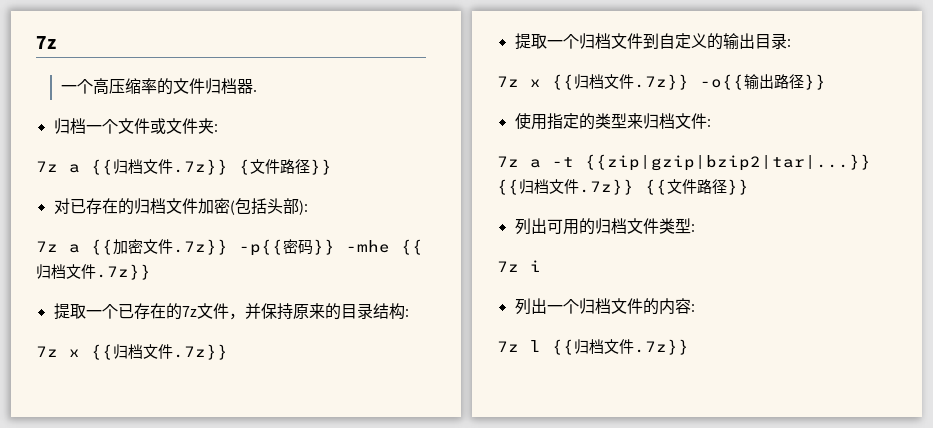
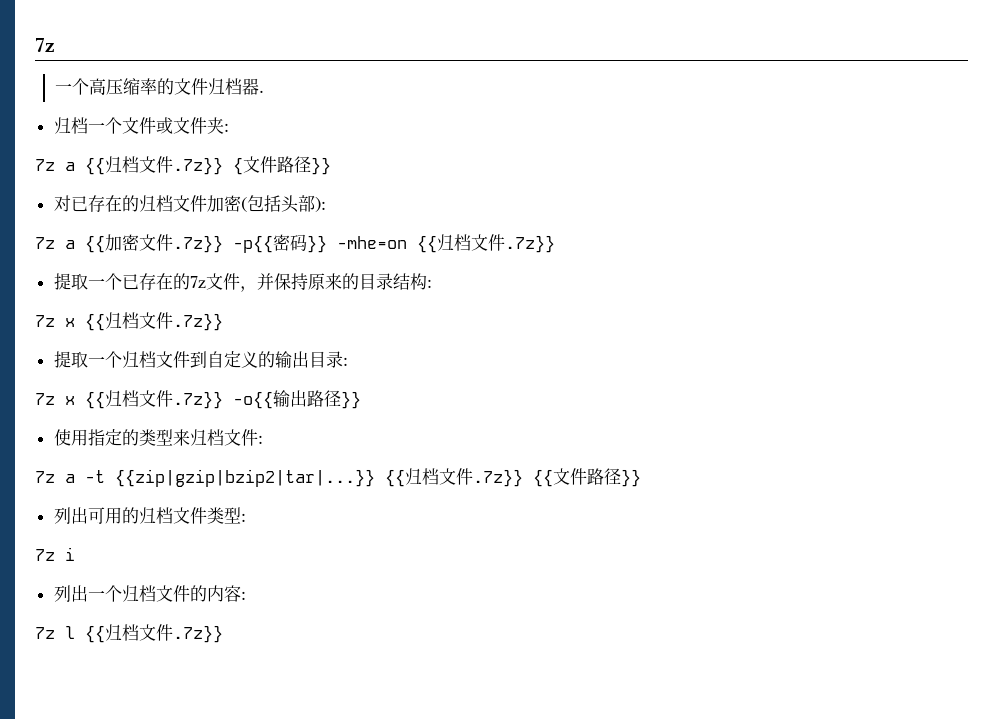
[346,240,390,253] -mhe -> [337,236,407,249] -mhe=on

